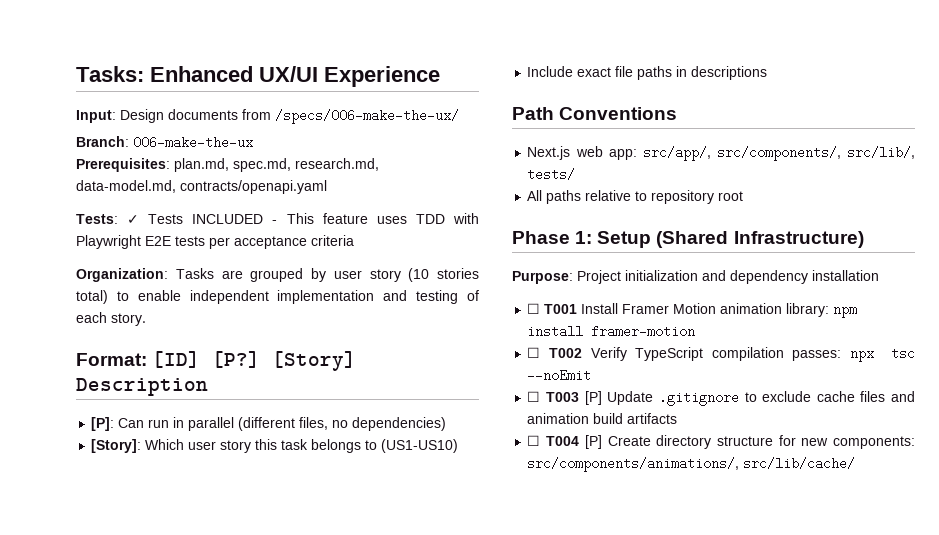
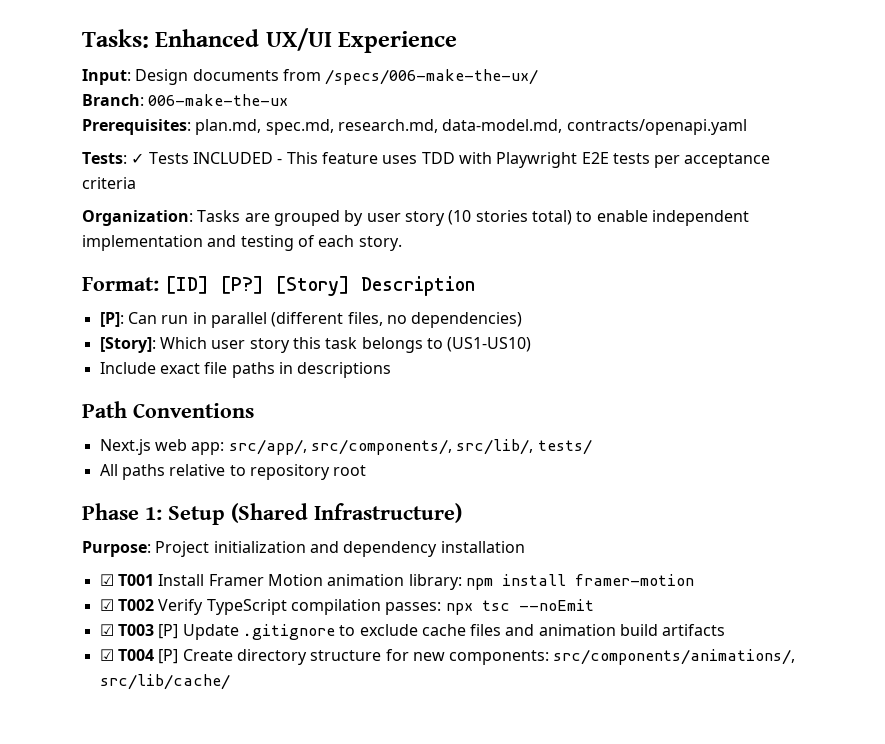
[527,303,541,314] ☐ -> [99,574,114,586] ☑
[527,347,541,358] ☐ -> [99,599,114,611] ☑
[527,391,541,402] ☐ -> [99,624,114,636] ☑
[527,435,541,446] ☐ -> [99,649,114,661] ☑

